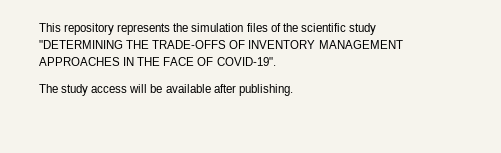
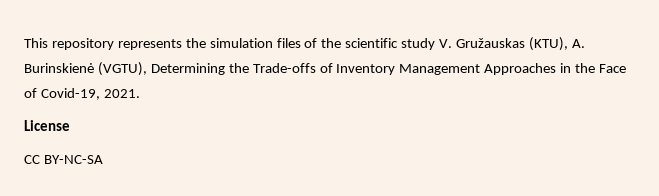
[39,40,403,49] [39,57,276,66] [39,84,293,96] "DETERMINING THE TRADE-OFFS OF INVENTORY MANAGEMENT APPROACHES IN THE FACE OF COVID-19". // The study access will be available after publishing. -> [439,37,585,51] [24,62,627,76] [24,88,140,100] [24,120,70,131] [24,155,103,164] V. Gružauskas (KTU), A. Burinskienė (VGTU), Determining the Trade-offs of Inventory Management Approaches in the Face of Covid-19, 2021. // License // CC BY-NC-SA

